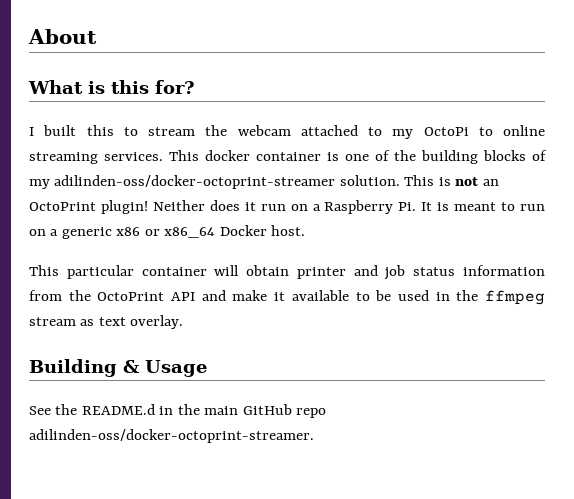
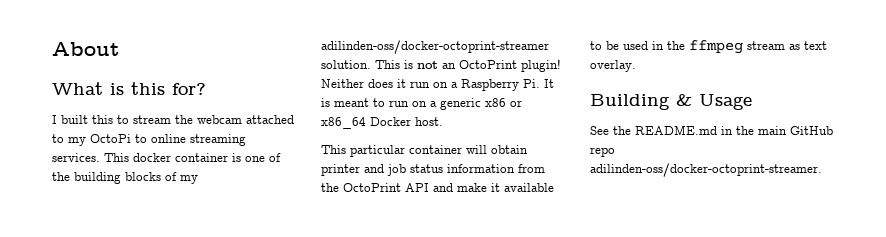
[81,404,155,415] README.d -> [635,125,717,135] README.md

